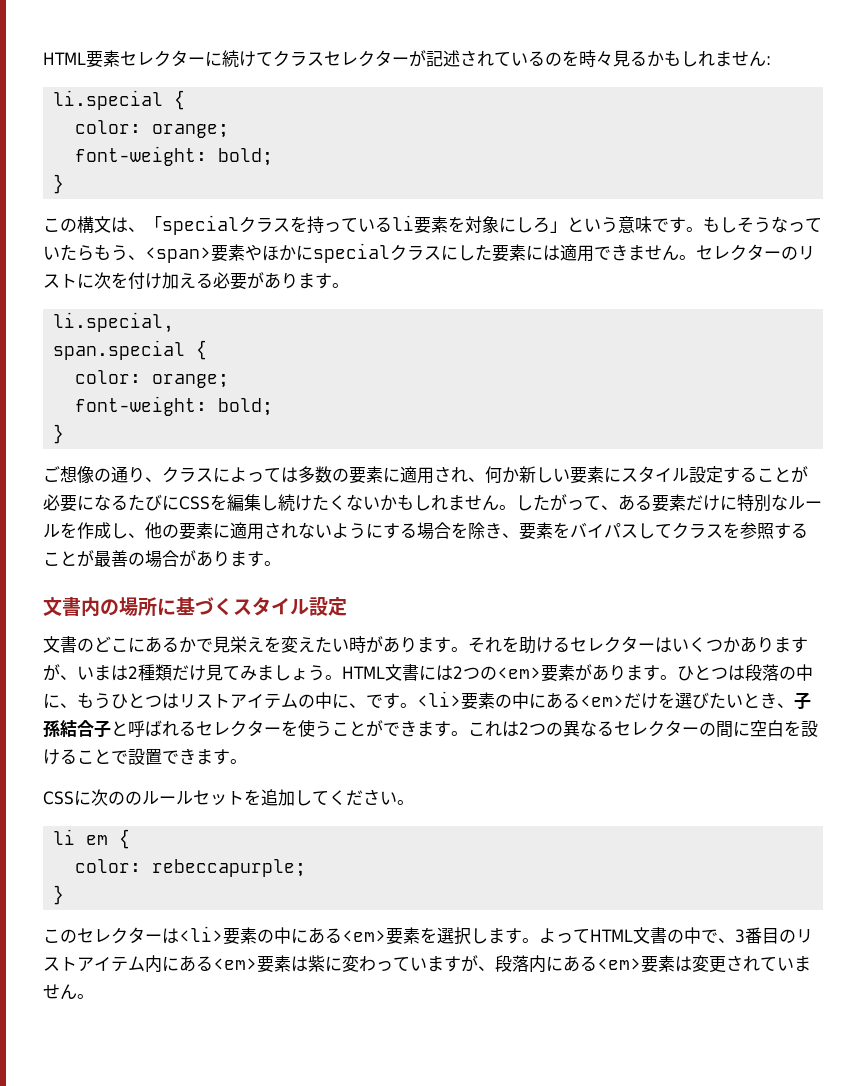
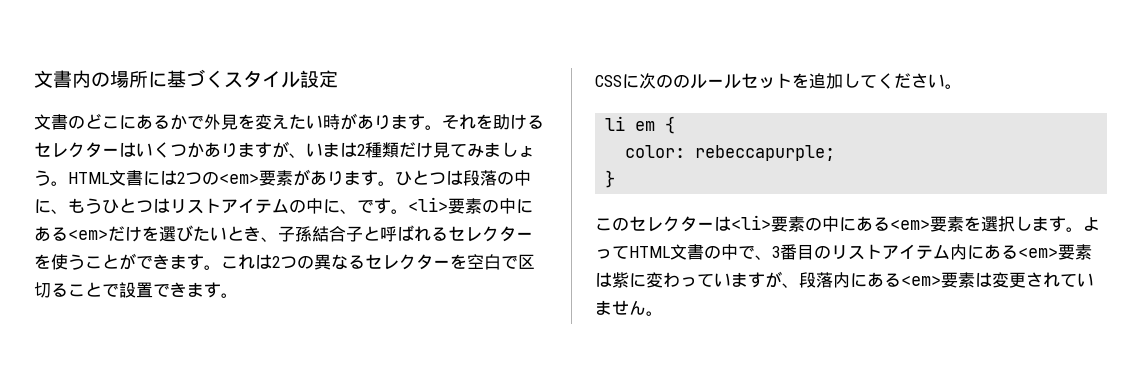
[43,50,771,68] [53,90,186,110] [75,120,230,138] [75,146,274,166] [53,174,65,194] [43,215,822,235] [43,243,815,263] [43,272,349,290] [53,312,175,333] [53,340,208,360] [75,370,230,388] [75,396,274,416] [53,424,65,444] [43,466,808,484] [43,494,822,512] [43,522,808,540] [43,550,281,568] HTML要素セレクターに続けてクラスセレクターが記述されているのを時々見るかもしれません: // li.special { // color: orange; // font-weight: bold; // } // この構文は、「specialクラスを持っているli要素を対象にしろ」という意味です。もしそうなっていたらもう、<span>要素やほかにspecialクラスにした要素には適用できません。セレクターのリストに次を付け加える必要があります。 // li.special, // span.special { // color: orange; // font-weight: bold; // } // ご想像の通り、クラスによっては多数の要素に適用され、何か新しい要素にスタイル設定することが必要になるたびにCSSを編集し続けたくないかもしれません。したがって、ある要素だけに特別なルールを作成し、他の要素に適用されないようにする場合を除き、要素をバイパスしてクラスを参照することが最善の場合があります。 // -> (34, 79) none
[213,636,264,653] 見栄え -> [204,114,238,130] 外見
[699,720,818,738] [43,749,60,765] の間に空白を設け -> [450,254,535,270] [34,282,51,298] を空白で区切

